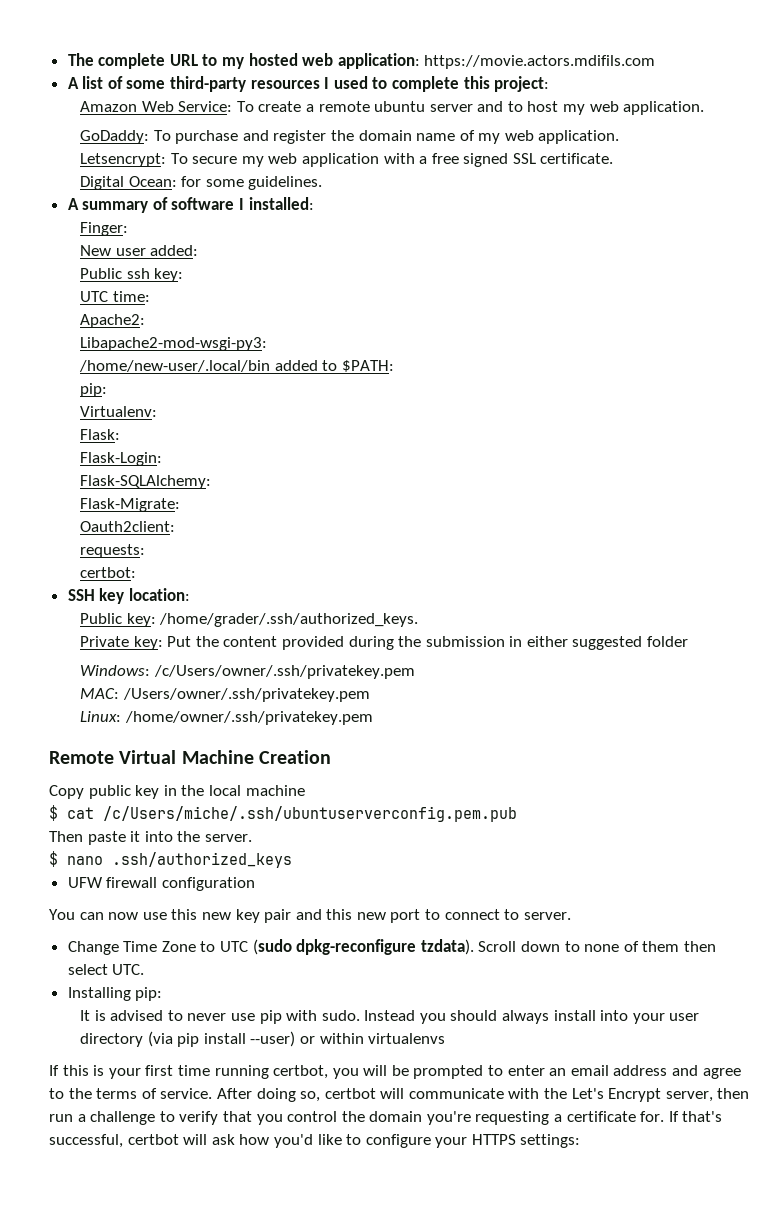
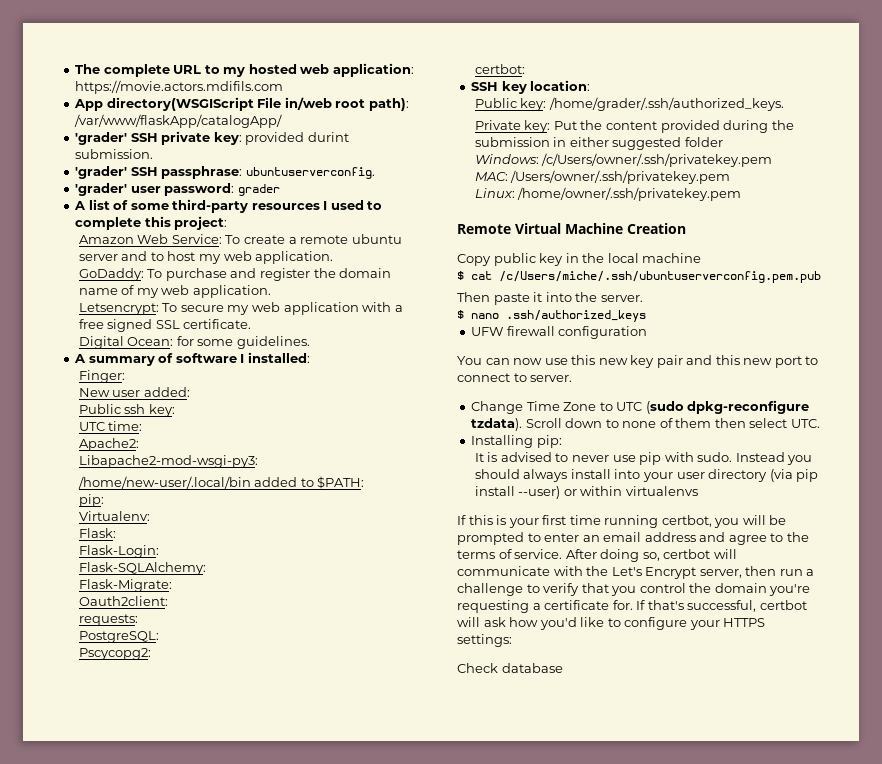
(656, 62) none -> [74,97,409,111] [74,114,283,128] [75,131,349,145] [75,149,154,159] [75,166,375,179] [75,183,280,196] // App directory(WSGIScript File in/web root path): /var/www/flaskApp/catalogApp/ // 'grader' SSH private key: provided durint submission. // 'grader' SSH passphrase: ubuntuserverconfig. // 'grader' user password: grader
(145, 551) none -> [78,631,159,643] [78,648,151,660] // PostgreSQL: // Pscycopg2:
(581, 1141) none -> [457,663,563,673] // Check database

